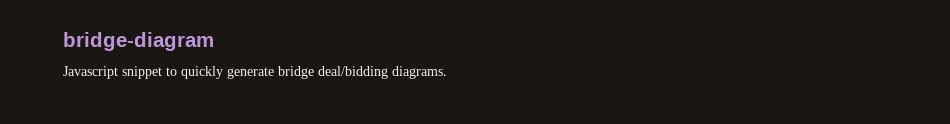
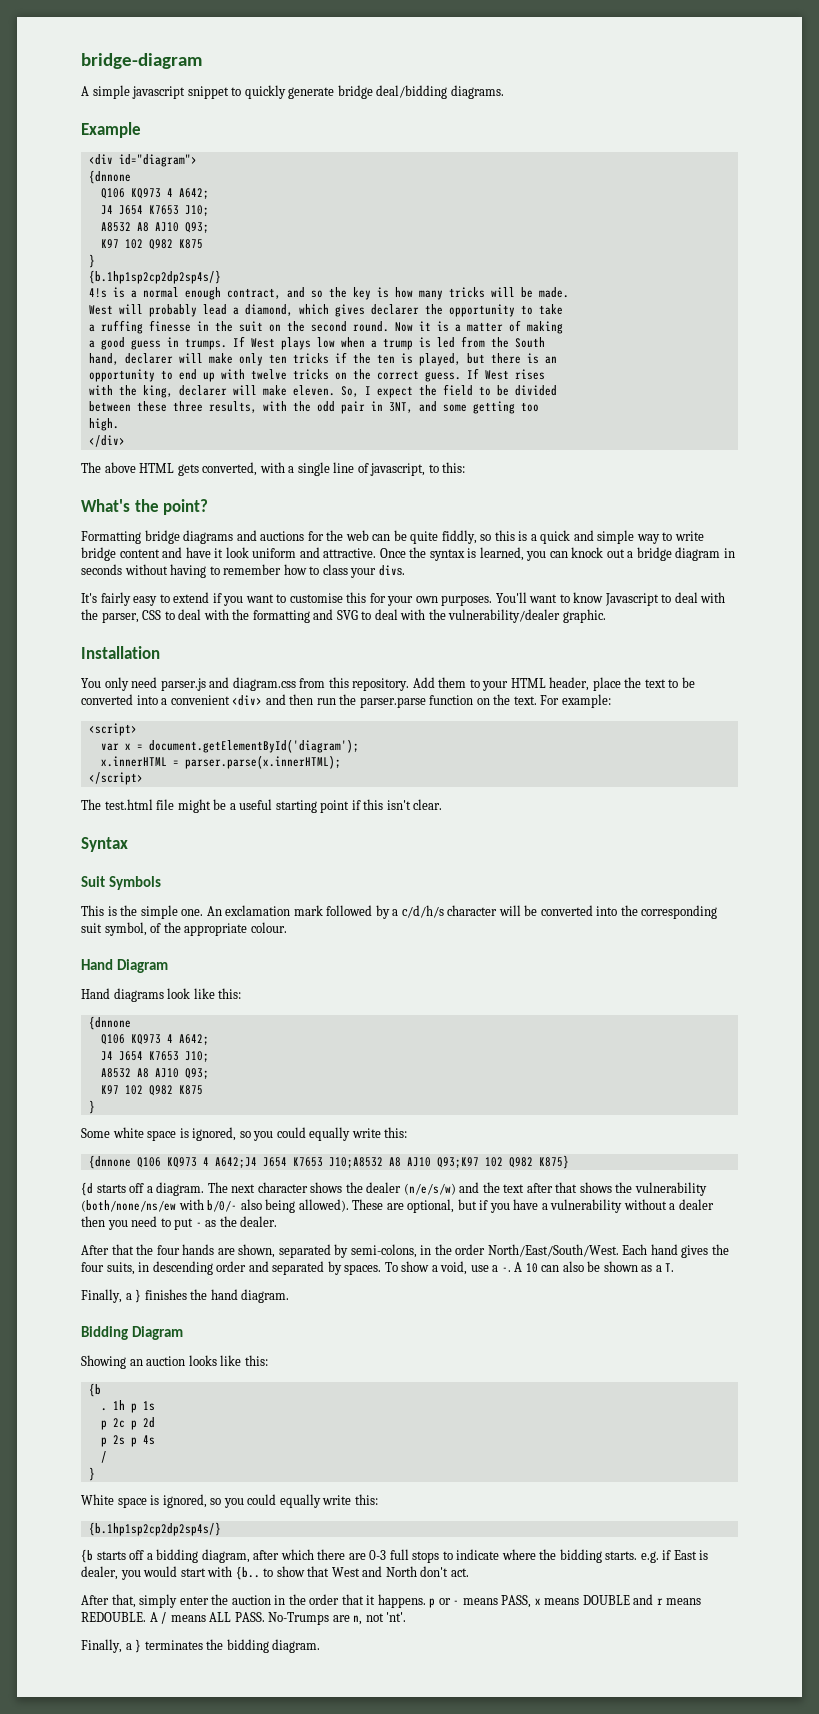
[63,66,118,79] Javascript -> [81,85,186,99] A simple javascript
(447, 72) none -> [81,122,141,138] [88,154,197,167] [88,170,131,184] [100,188,209,199] [100,205,209,216] [100,222,209,233] [100,239,203,250] [88,254,95,268] [88,270,221,284] [88,287,569,300] [88,304,563,317] [88,320,563,334] [88,336,545,350] [88,352,557,366] [88,368,545,382] [88,384,557,398] [88,401,539,414] [88,418,119,431] [88,435,125,447] [81,462,466,476] [81,499,209,515] [81,530,704,544] [81,547,735,561] [81,564,405,578] [81,592,726,606] [81,609,606,623] [81,646,160,659] [81,677,695,691] [81,694,611,708] [88,723,137,736] [100,739,359,753] [100,755,341,769] [88,772,143,785] [81,799,443,813] [81,837,128,852] [81,876,162,890] [81,905,718,919] [81,922,287,936] [81,959,169,973] [81,988,242,1002] [88,1016,131,1030] [100,1034,209,1045] [100,1051,209,1062] [100,1068,209,1079] [100,1085,203,1096] [88,1100,95,1114] [81,1127,408,1141] [88,1155,569,1169] [81,1182,707,1196] [81,1199,714,1213] [81,1216,278,1230] [81,1244,729,1258] [81,1261,675,1275] [81,1289,290,1303] [81,1326,184,1340] [81,1355,268,1369] [88,1383,101,1397] [100,1400,155,1413] [100,1417,155,1430] [100,1435,155,1447] [100,1451,107,1463] [88,1467,95,1481] [81,1494,378,1508] [88,1522,221,1536] [81,1549,709,1563] [81,1566,469,1580] [81,1594,702,1608] [81,1612,407,1625] [81,1639,321,1653] // Example // <div id="diagram"> // {dnnone // Q106 KQ973 4 A642; // J4 J654 K7653 J10; // A8532 A8 AJ10 Q93; // K97 102 Q982 K875 // } // {b.1hp1sp2cp2dp2sp4s/} // 4!s is a normal enough contract, and so the key is how many tricks will be made. // West will probably lead a diamond, which gives declarer the opportunity to take // a ruffing finesse in the suit on the second round. Now it is a matter of making // a good guess in trumps. If West plays low when a trump is led from the South // hand, declarer will make only ten tricks if the ten is played, but there is an // opportunity to end up with twelve tricks on the correct guess. If West rises // with the king, declarer will make eleven. So, I expect the field to be divided // between these three results, with the odd pair in 3NT, and some getting too // high. // </div> // The above HTML gets converted, with a single line of javascript, to this: // What's the point? // Formatting bridge diagrams and auctions for the web can be quite fiddly, so this is a quick and simple way to write bridge content and have it look uniform and attractive. Once the syntax is learned, you can knock out a bridge diagram in seconds without having to remember how to class your divs. // It's fairly easy to extend if you want to customise this for your own purposes. You'll want to know Javascript to deal with the parser, CSS to deal with the formatting and SVG to deal with the vulnerability/dealer graphic. // Installation // You only need parser.js and diagram.css from this repository. Add them to your HTML header, place the text to be converted into a convenient <div> and then run the parser.parse function on the text. For example: // <script> // var x = document.getElementById('diagram'); // x.innerHTML = parser.parse(x.innerHTML); // </script> // The test.html file might be a useful starting point if this isn't clear. // Syntax // Suit Symbols // This is the simple one. An exclamation mark followed by a c/d/h/s character will be converted into the corresponding suit symbol, of the appropriate colour. // Hand Diagram // Hand diagrams look like this: // {dnnone // Q106 KQ973 4 A642; // J4 J654 K7653 J10; // A8532 A8 AJ10 Q93; // K97 102 Q982 K875 // } // Some white space is ignored, so you could equally write this: // {dnnone Q106 KQ973 4 A642;J4 J654 K7653 J10;A8532 A8 AJ10 Q93;K97 102 Q982 K875} // {d starts off a diagram. The next character shows the dealer (n/e/s/w) and the text after that shows the vulnerability (both/none/ns/ew with b/0/- also being allowed). These are optional, but if you have a vulnerability without a dealer then you need to put - as the dealer. // After that the four hands are shown, separated by semi-colons, in the order North/East/South/West. Each hand gives the four suits, in descending order and separated by spaces. To show a void, use a -. A 10 can also be shown as a T. // Finally, a } finishes the hand diagram. // Bidding Diagram // Showing an auction looks like this: // {b // . 1h p 1s // p 2c p 2d // p 2s p 4s // / // } // White space is ignored, so you could equally write this: // {b.1hp1sp2cp2dp2sp4s/} // {b starts off a bidding diagram, after which there are 0-3 full stops to indicate where the bidding starts. e.g. if East is dealer, you would start with {b.. to show that West and North don't act. // After that, simply enter the auction in the order that it happens. p or - means PASS, x means DOUBLE and r means REDOUBLE. A / means ALL PASS. No-Trumps are n, not 'nt'. // Finally, a } terminates the bidding diagram.

